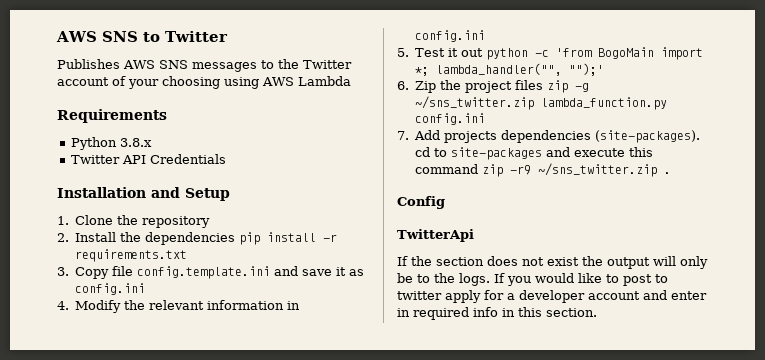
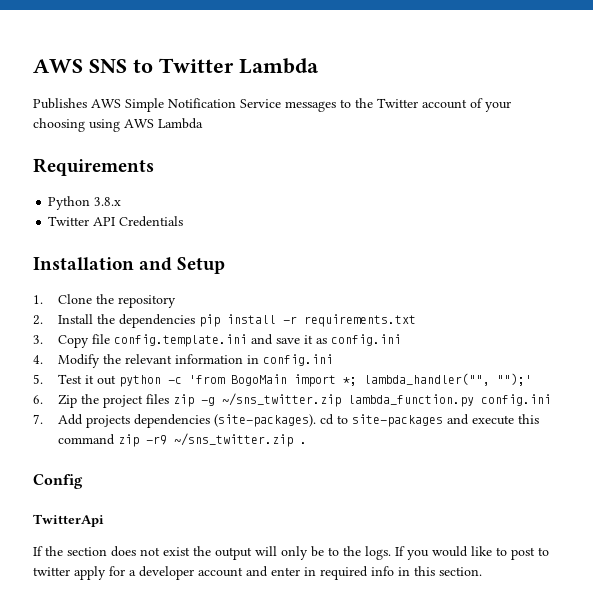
(228, 36) none -> [239,58,319,74] Lambda
[159,60,188,69] SNS -> [125,98,281,112] Simple Notification Service

